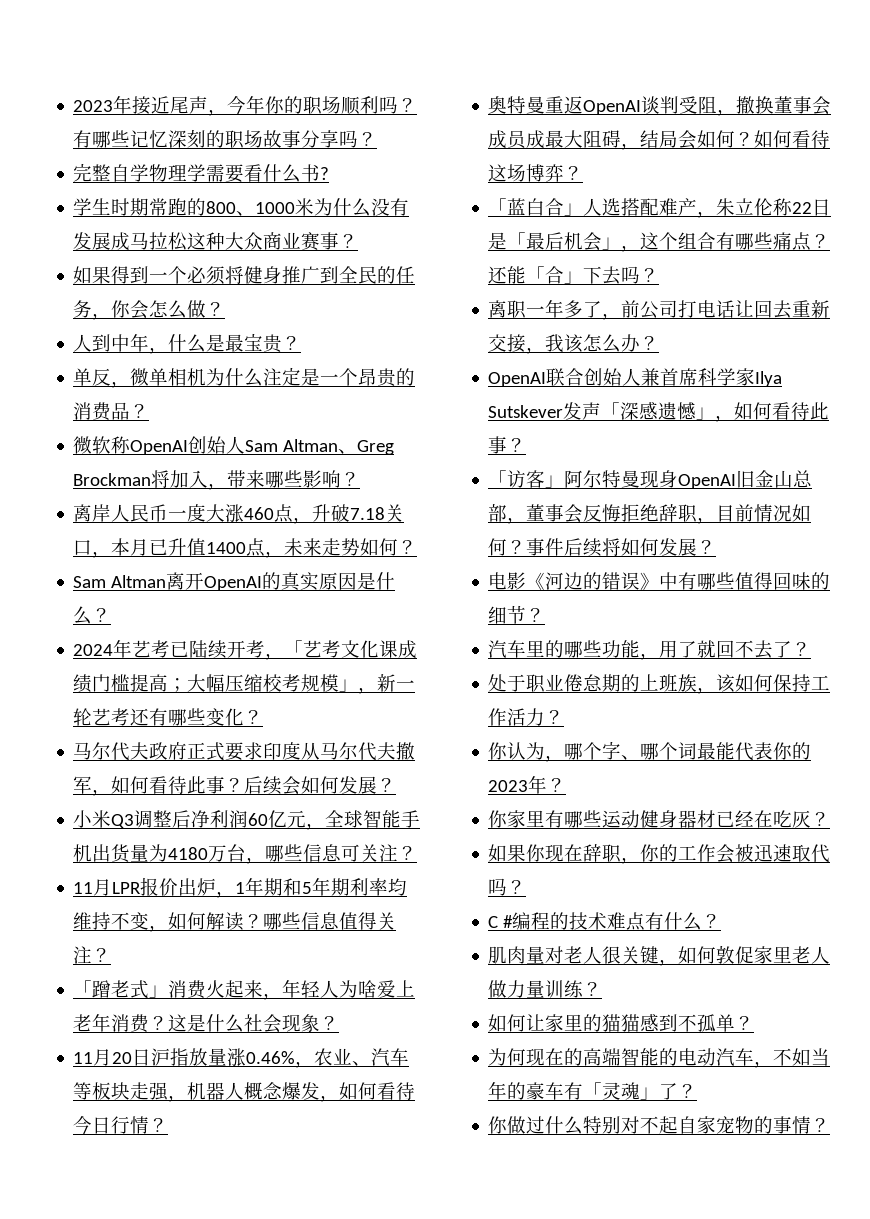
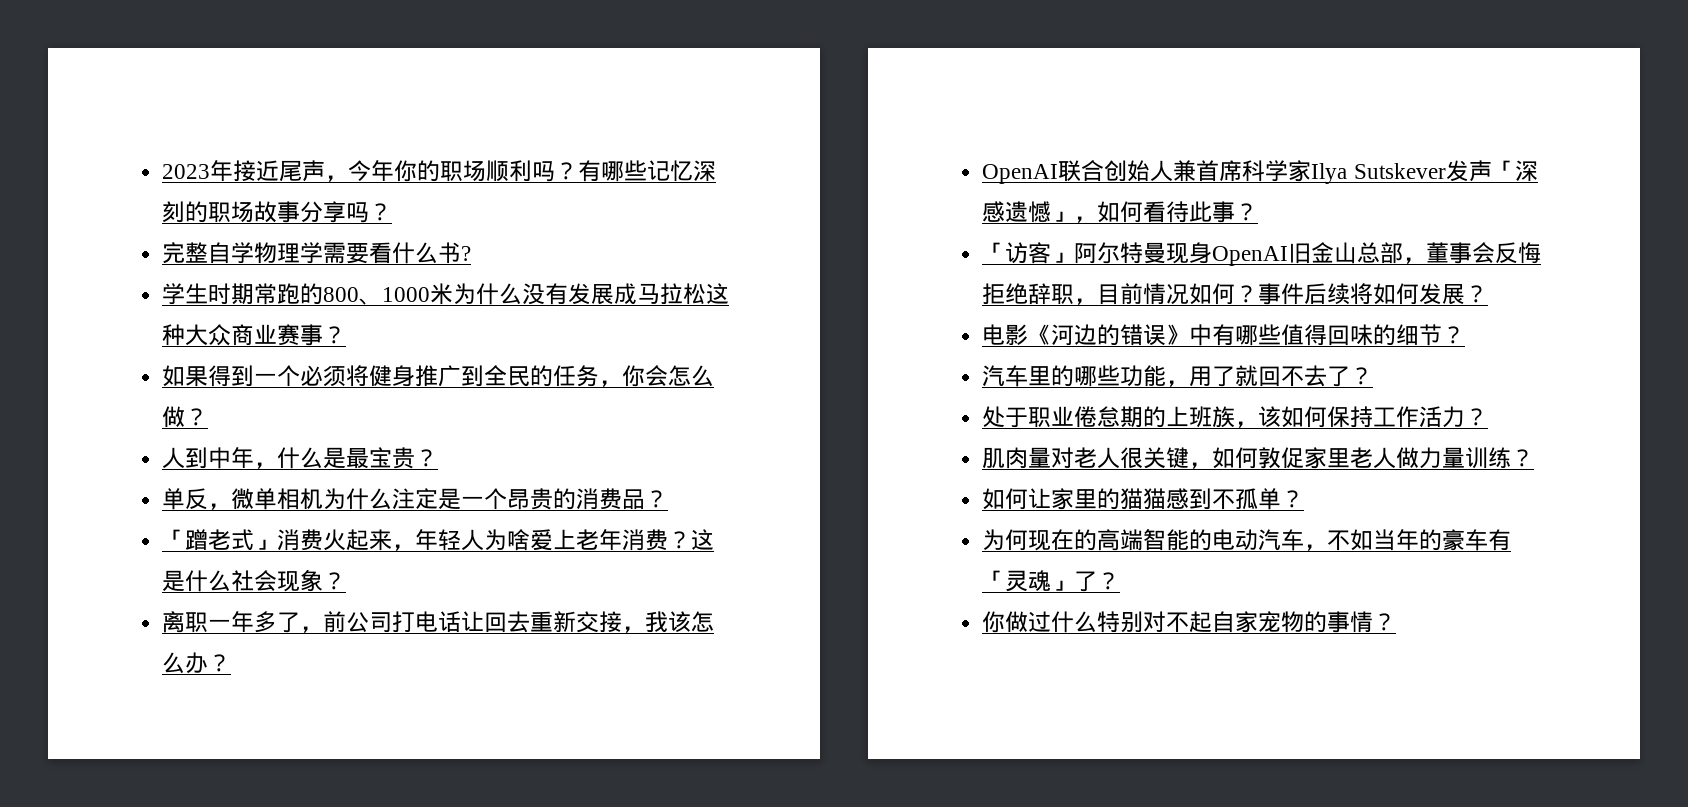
[73,436,395,455] [73,470,361,490] [73,504,405,524] [73,538,418,558] [73,572,396,591] [73,606,112,625] [73,639,418,660] [73,674,416,694] [73,708,264,726] [73,742,416,761] [73,776,397,796] [73,810,421,830] [73,844,418,864] [73,877,408,898] [73,912,397,932] [73,946,112,964] // 微软称OpenAI创始人Sam Altman、Greg Brockman将加入，带来哪些影响？ // 离岸人民币一度大涨460点，升破7.18关口，本月已升值1400点，未来走势如何？ // Sam Altman离开OpenAI的真实原因是什么？ // 2024年艺考已陆续开考，「艺考文化课成绩门槛提高；大幅压缩校考规模」，新一轮艺考还有哪些变化？ // 马尔代夫政府正式要求印度从马尔代夫撤军，如何看待此事？后续会如何发展？ // 小米Q3调整后净利润60亿元，全球智能手机出货量为4180万台，哪些信息可关注？ // 11月LPR报价出炉，1年期和5年期利率均维持不变，如何解读？哪些信息值得关注？ -> (669, 499) none
[73,1048,410,1068] [73,1082,416,1102] [73,1116,169,1135] [488,96,832,116] [488,130,831,150] [488,164,584,182] [488,198,832,218] [488,232,831,252] [488,266,660,285] // 11月20日沪指放量涨0.46%，农业、汽车等板块走强，机器人概念爆发，如何看待今日行情？ // 奥特曼重返OpenAI谈判受阻，撤换董事会成员成最大阻碍，结局会如何？如何看待这场博弈？ // 「蓝白合」人选搭配难产，朱立伦称22日是「最后机会」，这个组合有哪些痛点？还能「合」下去吗？ -> (347, 581) none
[488,741,812,762] [488,775,567,794] [488,810,831,828] [488,844,831,864] [488,878,527,896] [488,912,722,931] // 你认为，哪个字、哪个词最能代表你的2023年？ // 你家里有哪些运动健身器材已经在吃灰？ // 如果你现在辞职，你的工作会被迅速取代吗？ // C #编程的技术难点有什么？ -> (1489, 417) none

